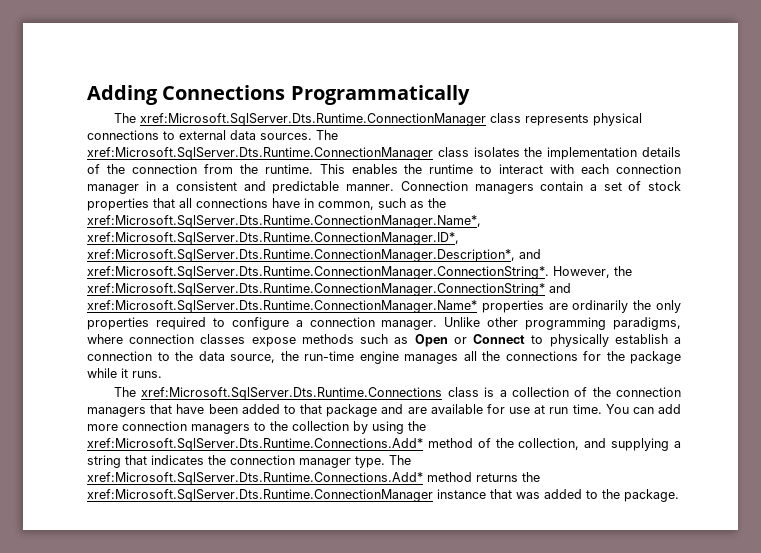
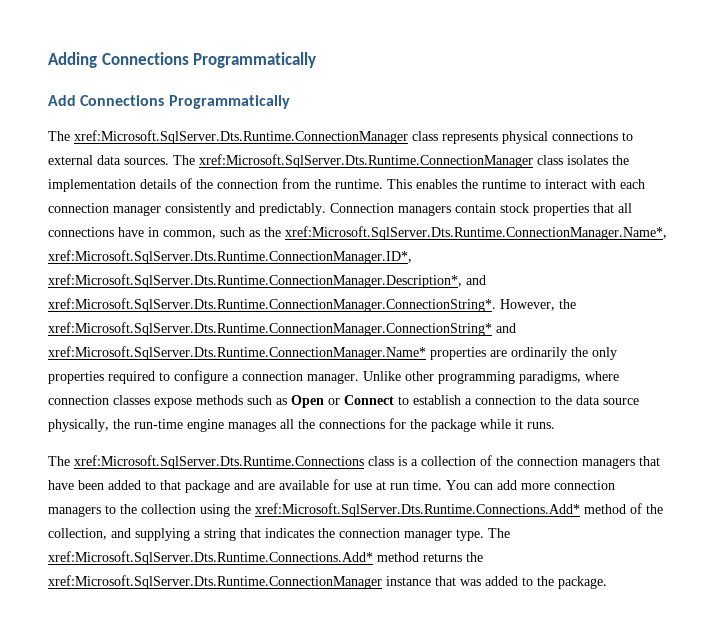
(470, 95) none -> [48,95,290,109] // Add Connections Programmatically
[145,181,642,194] in a consistent and predictable manner. Connection managers contain a set of -> [165,203,496,216] consistently and predictably. Connection managers contain
[549,334,609,347] physically -> (409, 400) none
[230,354,275,363] source, -> [603,398,639,405] [48,419,109,432] source physically,
[353,421,368,434] by -> (196, 509) none

